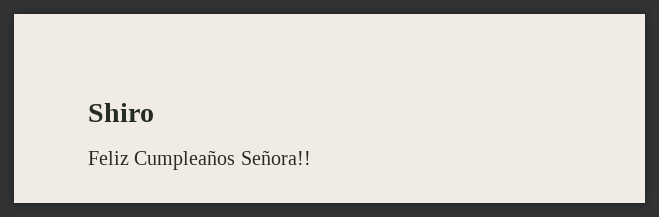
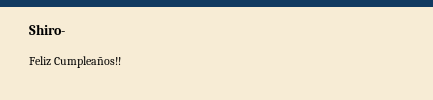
[88,103,154,122] Shiro -> [29,24,65,35] Shiro-
[134,150,311,170] Cumpleaños Señora!! -> [54,56,122,68] Cumpleaños!!

